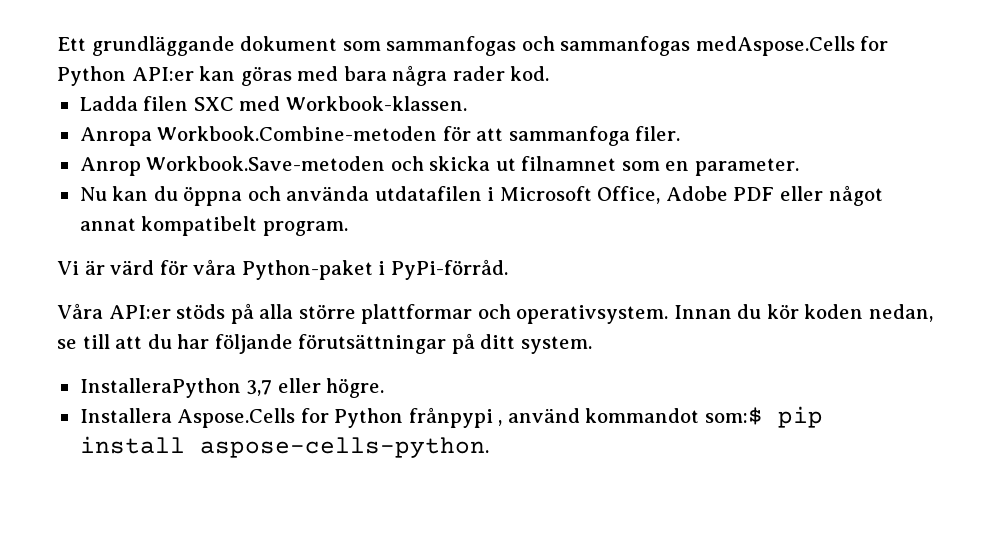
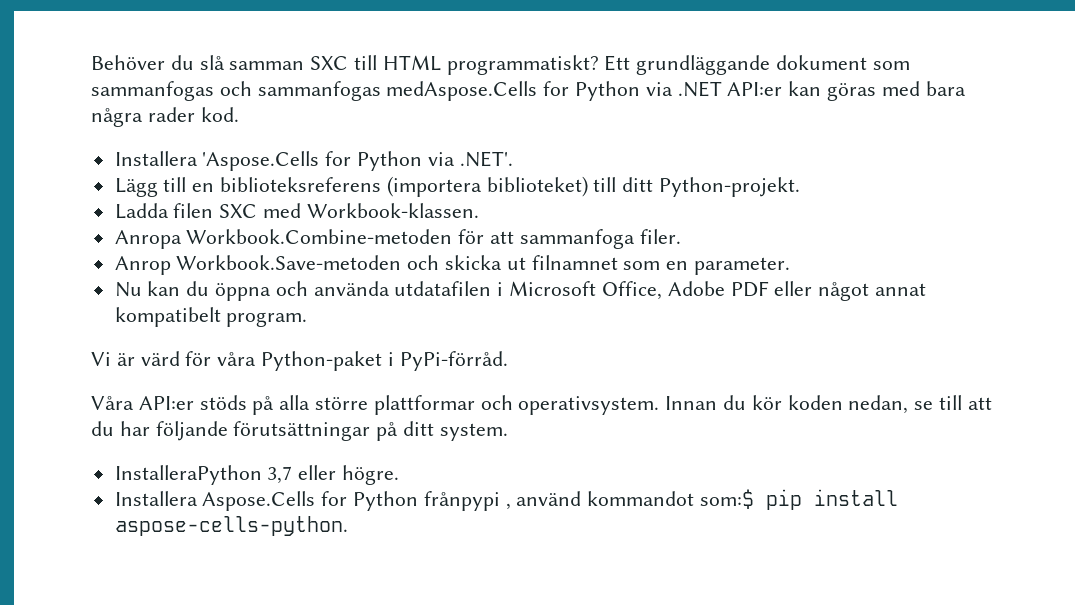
(57, 44) none -> [91,55,599,75] Behöver du slå samman SXC till HTML programmatiskt?
(126, 76) none -> [645,81,722,97] via .NET
(550, 73) none -> [114,151,513,171] [114,176,801,197] // Installera 'Aspose.Cells for Python via .NET'. // Lägg till en biblioteksreferens (importera biblioteket) till ditt Python-projekt.

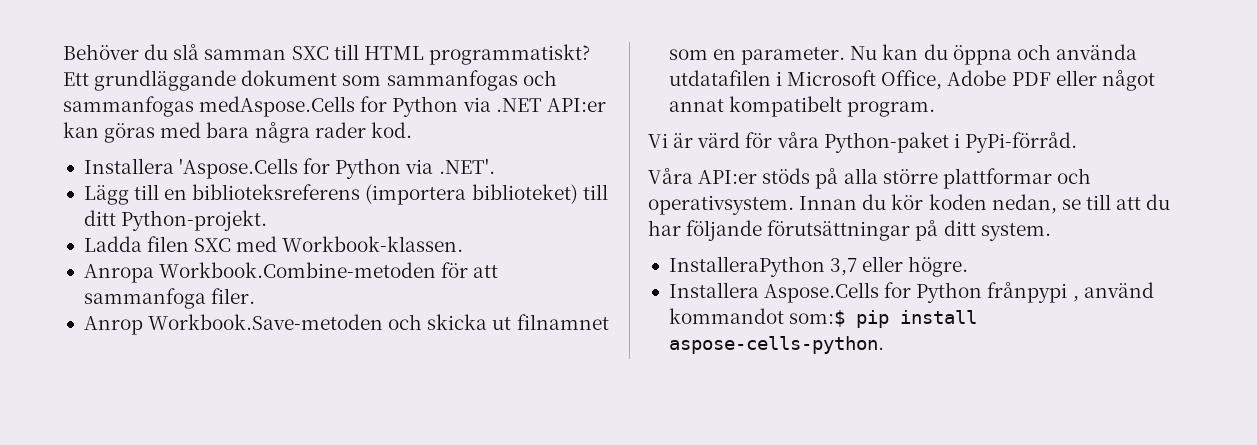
(791, 266) // -> (846, 56) none

